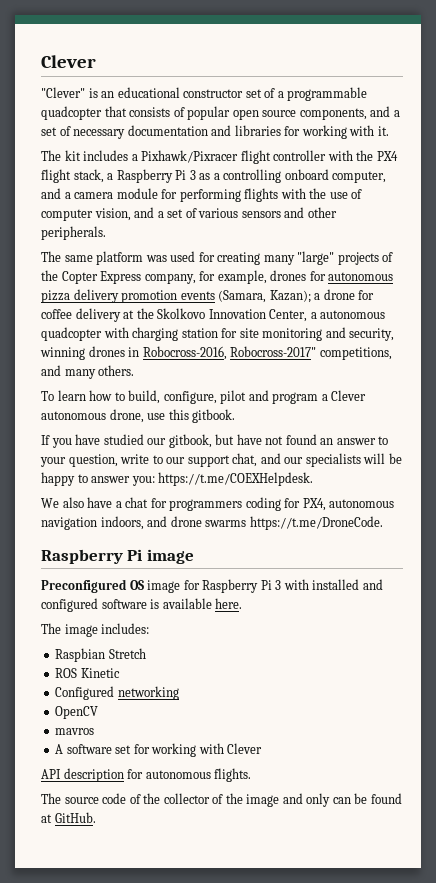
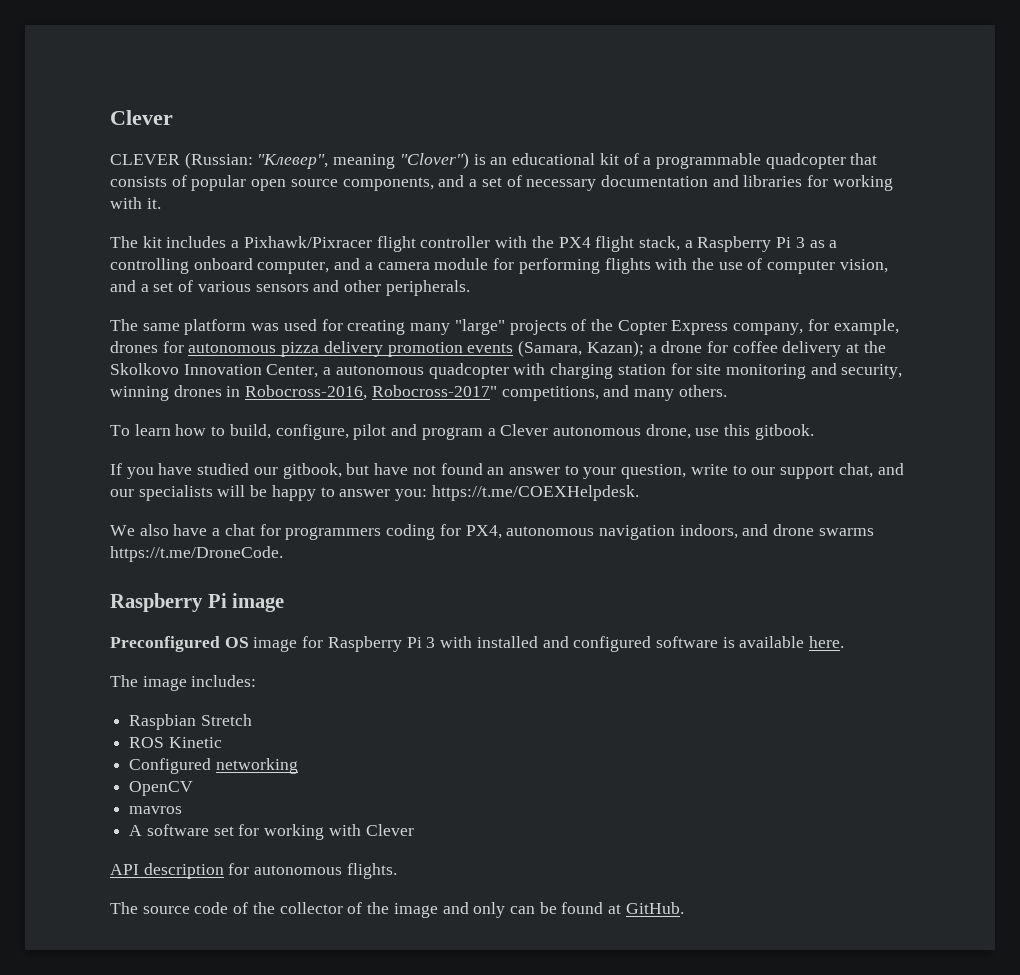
[41,55,96,68] [41,87,85,98] Clever // "Clever" -> [110,110,173,125] [110,152,469,169] Clever // CLEVER (Russian: "Клевер", meaning "Clover")
[183,89,262,98] constructor set -> [599,153,619,165] kit

